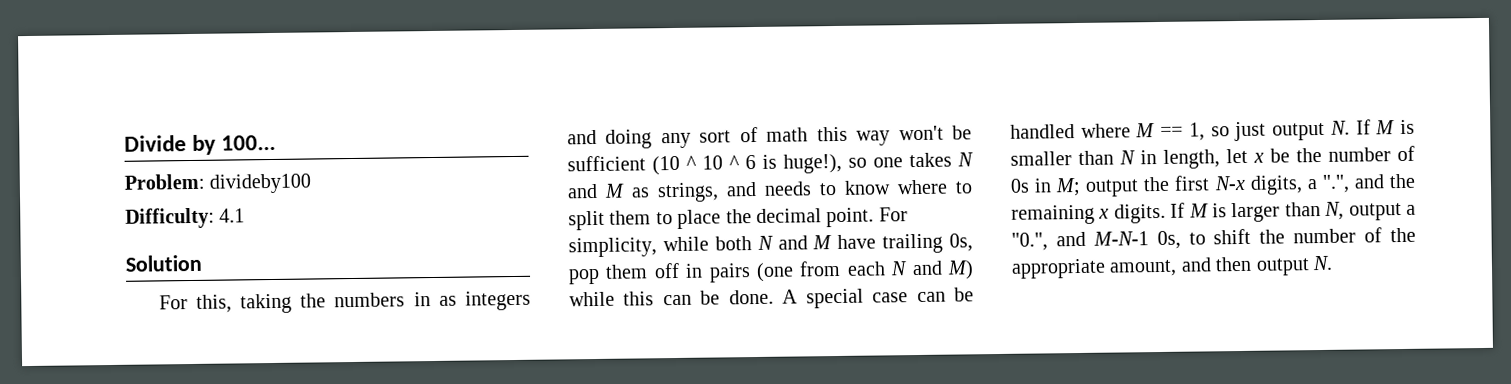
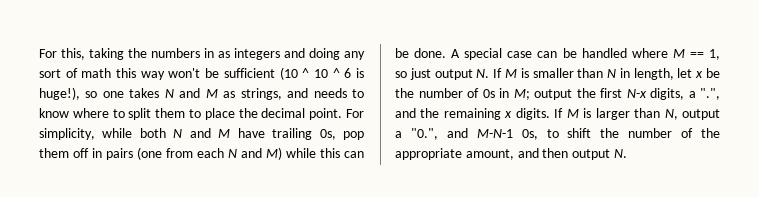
[124,134,277,155] [124,173,312,194] [125,207,246,229] [125,254,202,272] Divide by 100... // Problem: divideby100 // Difficulty: 4.1 // Solution // -> (39, 53) none

